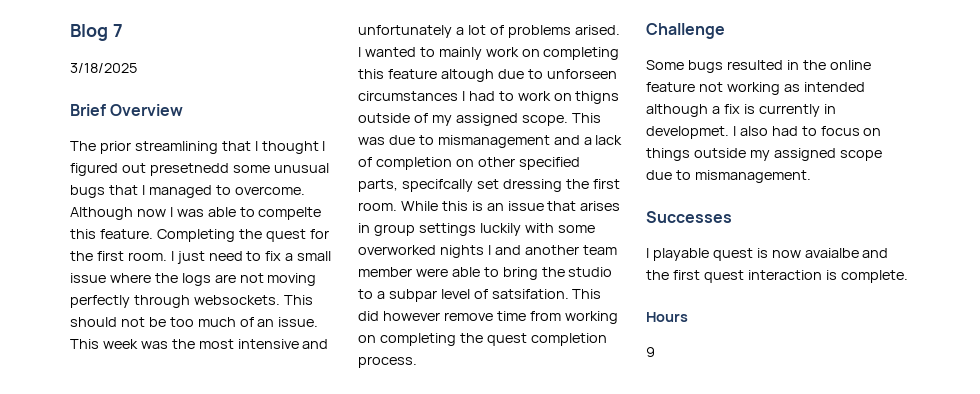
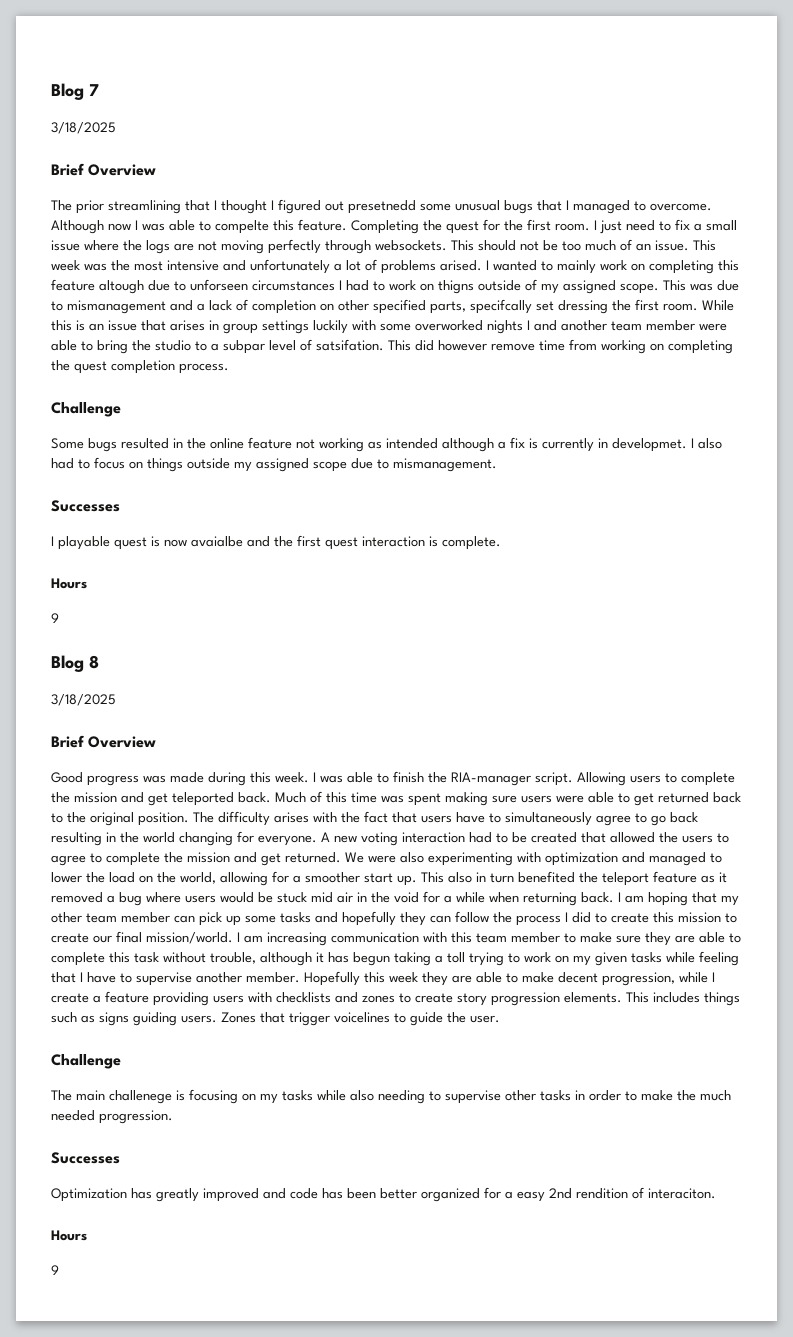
(655, 352) none -> [51,655,99,672] [51,694,116,706] [51,735,157,748] [51,771,735,786] [51,791,741,806] [51,811,698,826] [51,831,729,846] [51,852,722,866] [51,871,727,886] [51,891,739,906] [51,911,737,926] [51,931,741,946] [51,951,739,966] [51,971,715,986] [51,991,740,1006] [51,1012,500,1026] [51,1054,121,1069] [51,1089,731,1104] [51,1110,173,1124] [51,1152,120,1164] [51,1187,716,1202] [51,1230,87,1241] [51,1265,59,1275] // Blog 8 // 3/18/2025 // Brief Overview // Good progress was made during this week. I was able to finish the RIA-manager script. Allowing users to complete the mission and get teleported back. Much of this time was spent making sure users were able to get returned back to the original position. The difficulty arises with the fact that users have to simultaneously agree to go back resulting in the world changing for everyone. A new voting interaction had to be created that allowed the users to agree to complete the mission and get returned. We were also experimenting with optimization and managed to lower the load on the world, allowing for a smoother start up. This also in turn benefited the teleport feature as it removed a bug where users would be stuck mid air in the void for a while when returning back. I am hoping that my other team member can pick up some tasks and hopefully they can follow the process I did to create this mission to create our final mission/world. I am increasing communication with this team member to make sure they are able to complete this task without trouble, although it has begun taking a toll trying to work on my given tasks while feeling that I have to supervise another member. Hopefully this week they are able to make decent progression, while I create a feature providing users with checklists and zones to create story progression elements. This includes things such as signs guiding users. Zones that trigger voicelines to guide the user. // Challenge // The main challenege is focusing on my tasks while also needing to supervise other tasks in order to make the much needed progression. // Successes // Optimization has greatly improved and code has been better organized for a easy 2nd rendition of interaciton. // Hours // 9

